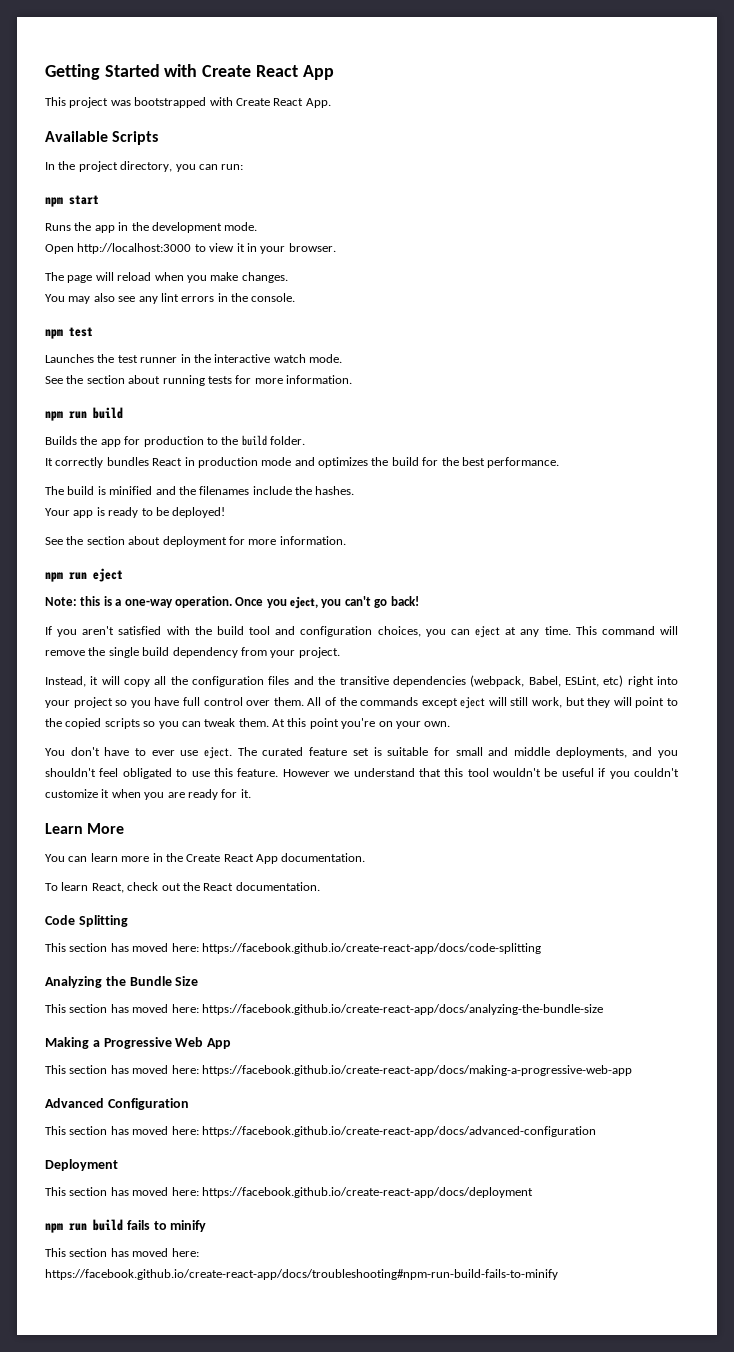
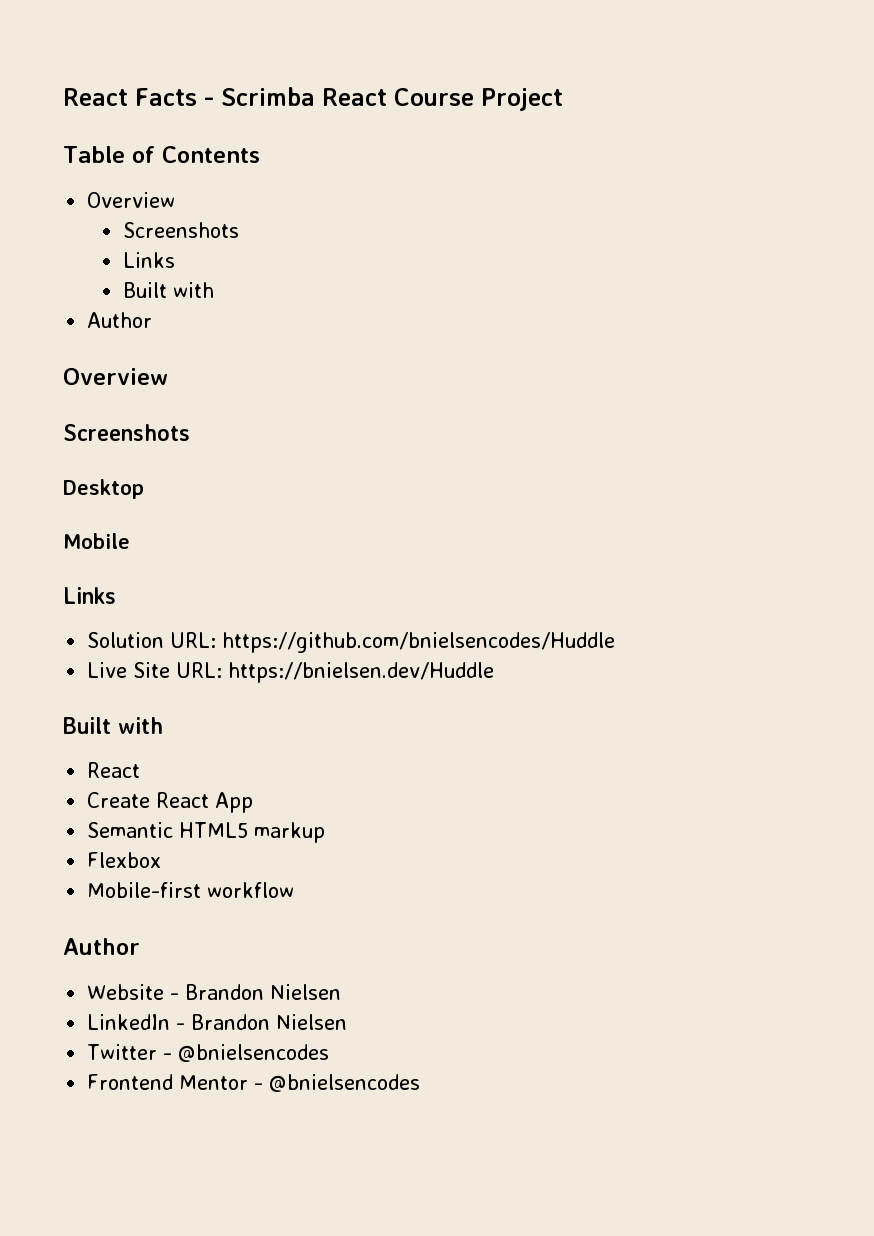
[45,64,334,80] [45,97,331,108] [45,131,159,145] [45,161,244,172] [45,195,99,207] [45,222,258,233] [45,243,336,254] [45,272,288,283] [45,293,296,304] [45,327,93,339] [45,354,342,363] [45,375,352,386] [45,407,123,421] [45,435,305,447] [45,457,560,468] [45,486,355,495] [45,507,226,518] [45,536,346,547] [45,568,123,582] [45,596,419,609] [45,626,678,638] [45,647,340,658] [45,675,679,687] [45,697,678,709] [45,718,451,729] [45,747,678,759] [45,768,680,779] [45,789,251,800] [45,823,125,834] [45,853,366,864] [45,882,320,893] [45,915,128,927] [45,943,541,954] [45,976,199,988] [45,1004,603,1015] [45,1037,232,1049] [45,1065,632,1076] [45,1098,189,1110] [45,1126,596,1137] [45,1159,118,1171] [45,1187,533,1198] [45,1219,207,1233] [45,1248,199,1257] [45,1269,558,1280] Getting Started with Create React App // This project was bootstrapped with Create React App. // Available Scripts // In the project directory, you can run: // npm start // Runs the app in the development mode. // Open http://localhost:3000 to view it in your browser. // The page will reload when you make changes. // You may also see any lint errors in the console. // npm test // Launches the test runner in the interactive watch mode. // See the section about running tests for more information. // npm run build // Builds the app for production to the build folder. // It correctly bundles React in production mode and optimizes the build for the best performance. // The build is minified and the filenames include the hashes. // Your app is ready to be deployed! // See the section about deployment for more information. // npm run eject // Note: this is a one-way operation. Once you eject, you can't go back! // If you aren't satisfied with the build tool and configuration choices, you can eject at any time. This command will remove the single build dependency from your project. // Instead, it will copy all the configuration files and the transitive dependencies (webpack, Babel, ESLint, etc) right into your project so you have full control over them. All of the commands except eject will still work, but they will point to the copied scripts so you can tweak them. At this point you're on your own. // You don't have to ever use eject. The curated feature set is suitable for small and middle deployments, and you shouldn't feel obligated to use this feature. However we understand that this tool wouldn't be useful if you couldn't customize it when you are ready for it. // Learn More // You can learn more in the Create React App documentation. // To learn React, check out the React documentation. // Code Splitting // This section has moved here: https://facebook.github.io/create-react-app/docs/code-splitting // Analyzing the Bundle Size // This section has moved here: https://facebook.github.io/create-react-app/docs/analyzing-the-bundle-size // Making a Progressive Web App // This section has moved here: https://facebook.github.io/create-react-app/docs/making-a-progressive-web-app // Advanced Configuration // This section has moved here: https://facebook.github.io/create-react-app/docs/advanced-configuration // Deployment // This section has moved here: https://facebook.github.io/create-react-app/docs/deployment // npm run build fails to minify // This section has moved here: https://facebook.github.io/create-react-app/docs/troubleshooting#npm-run-build-fails-to-minify -> [63,87,563,111] [63,146,260,163] [87,192,176,208] [122,222,239,238] [122,252,175,268] [122,282,214,298] [87,312,153,328] [63,368,168,385] [63,424,190,441] [63,479,144,499] [63,533,130,549] [63,587,116,604] [87,632,616,653] [87,662,495,683] [63,717,163,734] [87,762,141,778] [87,792,254,813] [87,822,326,843] [87,852,162,868] [87,882,295,898] [63,938,140,955] [87,984,342,1000] [87,1014,348,1030] [87,1044,330,1062] [87,1074,421,1092] React Facts - Scrimba React Course Project // Table of Contents // Overview // Screenshots // Links // Built with // Author // Overview // Screenshots // Desktop // Mobile // Links // Solution URL: https://github.com/bnielsencodes/Huddle // Live Site URL: https://bnielsen.dev/Huddle // Built with // React // Create React App // Semantic HTML5 markup // Flexbox // Mobile-first workflow // Author // Website - Brandon Nielsen // LinkedIn - Brandon Nielsen // Twitter - @bnielsencodes // Frontend Mentor - @bnielsencodes

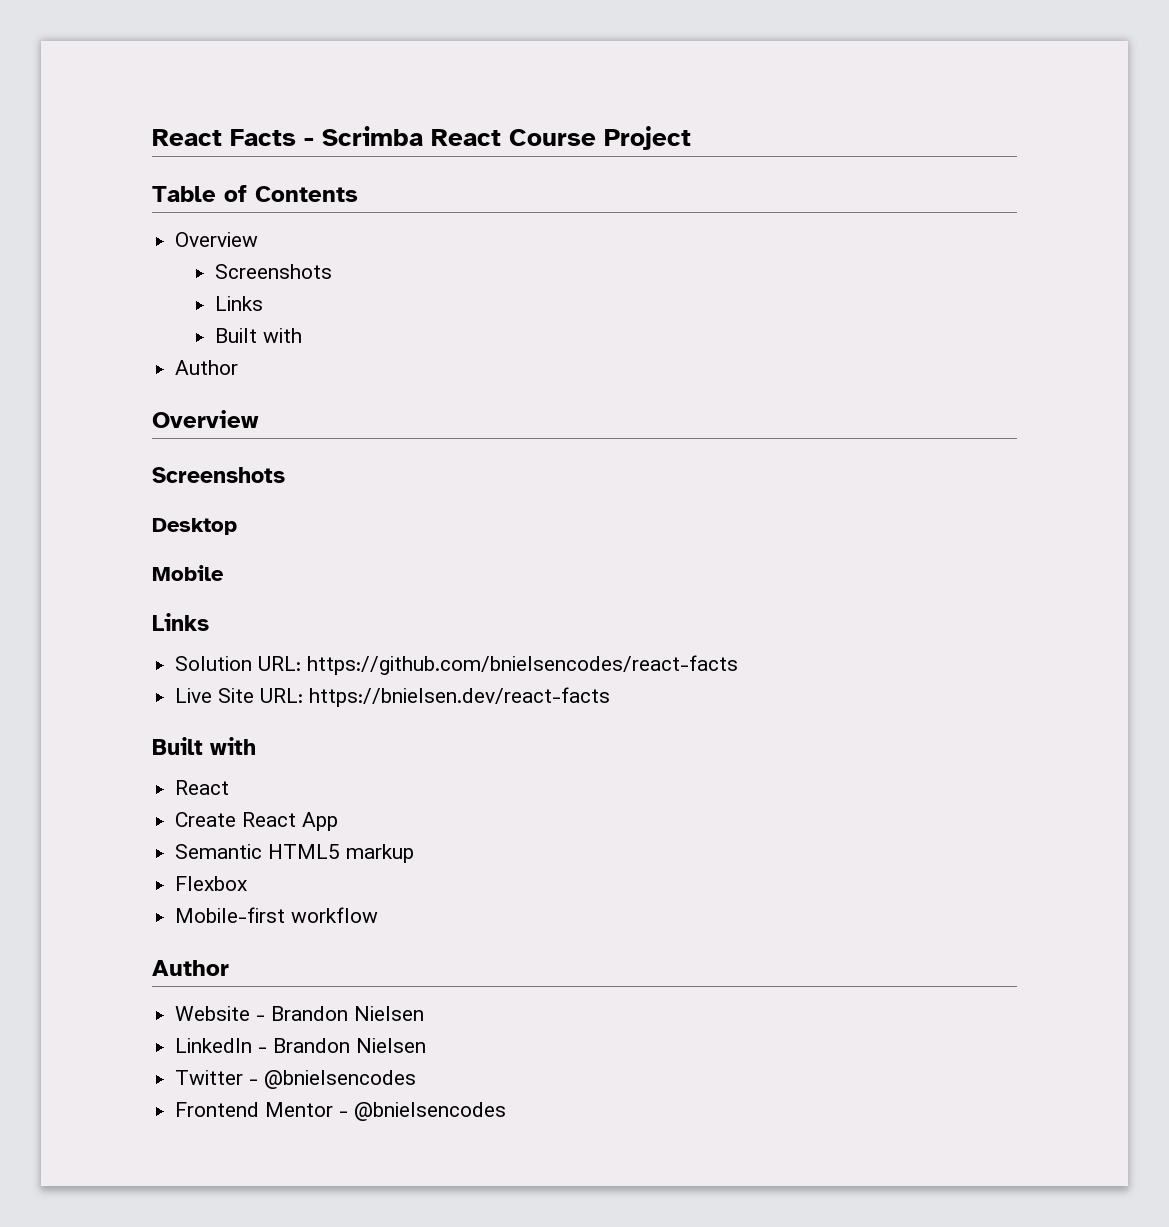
[222,632,616,653] https://github.com/bnielsencodes/Huddle -> [307,655,739,675] https://github.com/bnielsencodes/react-facts
[228,662,495,683] https://bnielsen.dev/Huddle -> [309,687,611,707] https://bnielsen.dev/react-facts

